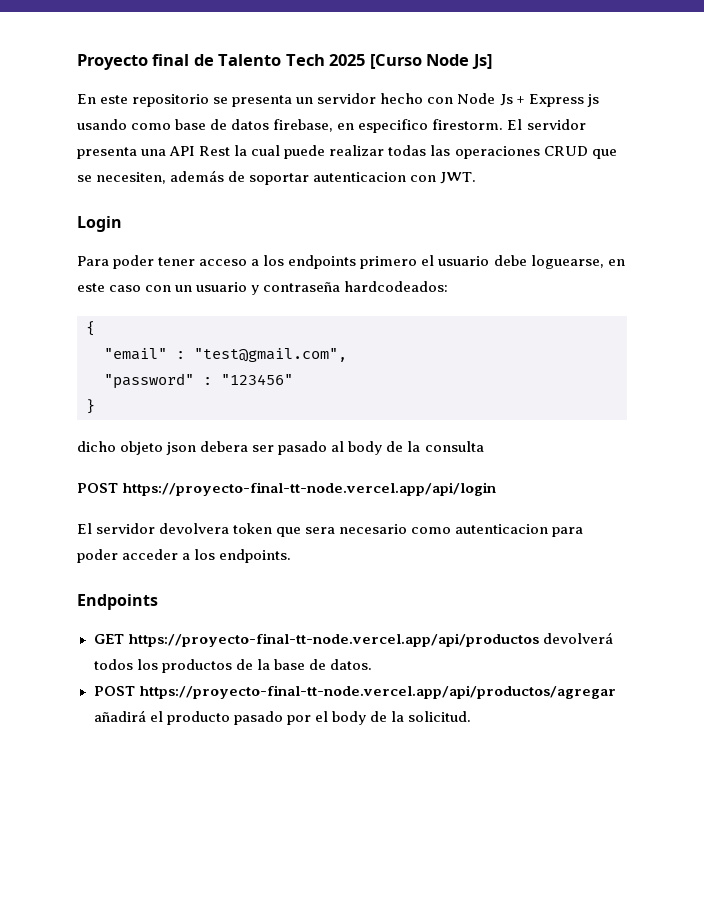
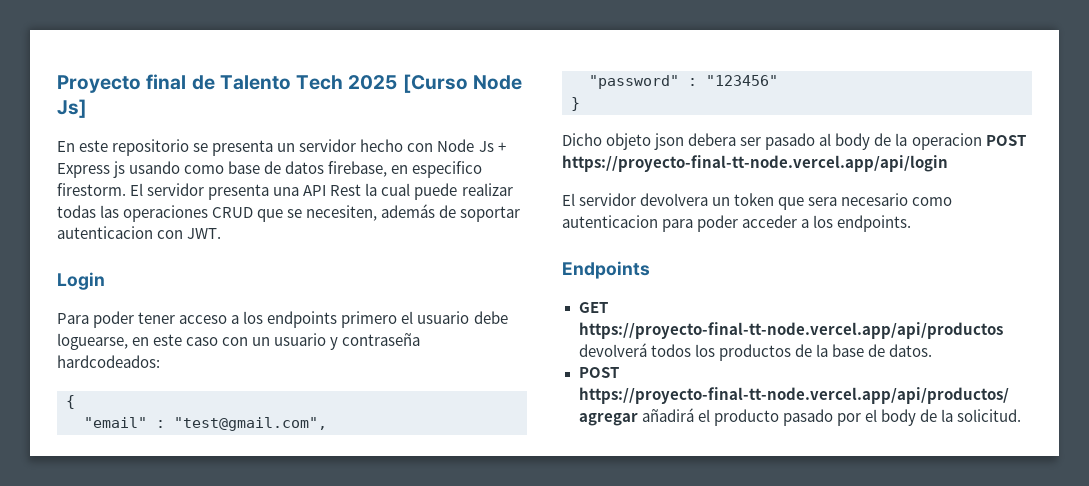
[77,441,116,452] dicho -> [562,133,602,146] Dicho
[424,441,484,452] consulta // -> [911,133,982,150] operacion
(230, 528) none -> [712,197,731,206] un

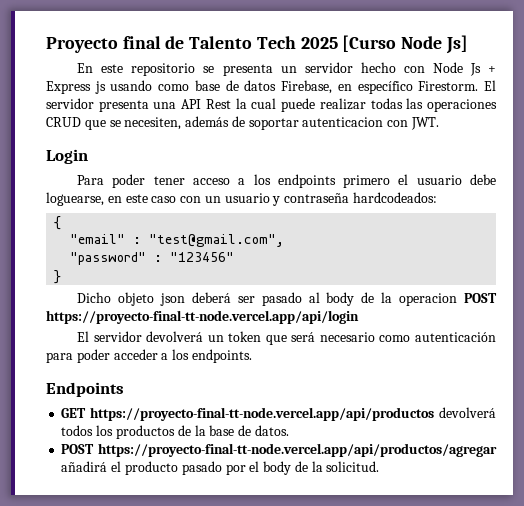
[328,161,483,178] [57,183,126,196] firebase, en especifico firestorm. -> [281,80,479,94] Firebase, en específico Firestorm.
[688,133,737,146] debera -> [191,292,231,303] deberá
[640,193,709,206] devolvera -> [146,331,204,342] devolverá
[808,197,838,206] sera -> [291,332,316,342] será
[562,215,658,228] autenticacion -> [415,332,496,342] autenticación

